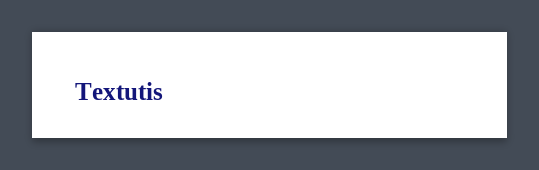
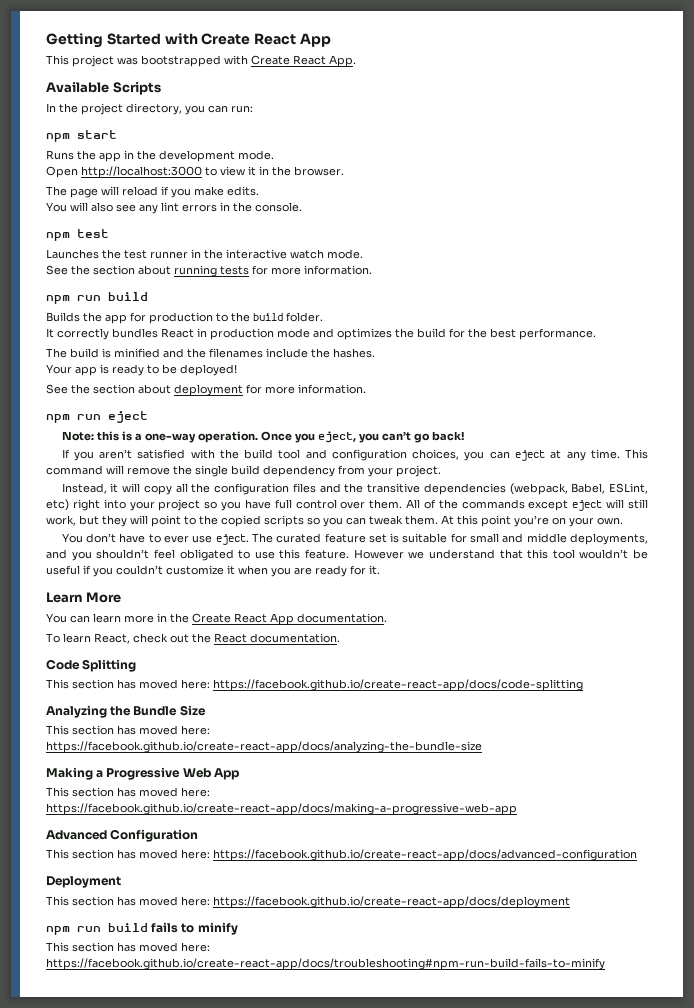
[75,82,163,100] Textutis -> [46,33,331,48] [46,55,356,67] [46,82,161,95] [46,103,253,115] [46,130,117,142] [46,150,274,162] [46,166,344,178] [46,186,259,198] [46,202,302,214] [46,229,109,241] [46,249,363,259] [46,265,372,277] [46,292,148,304] [46,312,323,324] [46,328,596,340] [46,348,375,358] [46,364,237,376] [46,384,366,396] [46,411,148,423] [61,431,464,443] [61,449,648,461] [46,465,441,477] [61,483,648,495] [46,499,649,511] [46,515,623,527] [61,533,648,545] [46,549,648,561] [46,565,380,577] [46,592,121,603] [46,613,387,625] [46,633,340,644] [46,659,137,672] [46,679,583,691] [46,705,206,718] [46,725,210,735] [46,741,482,753] [46,767,239,780] [46,787,210,797] [46,803,517,815] [46,829,199,842] [46,849,637,861] [46,876,121,888] [46,896,570,908] [46,922,238,935] [46,942,210,952] [46,958,605,970] Getting Started with Create React App // This project was bootstrapped with Create React App. // Available Scripts // In the project directory, you can run: // npm start // Runs the app in the development mode. // Open http://localhost:3000 to view it in the browser. // The page will reload if you make edits. // You will also see any lint errors in the console. // npm test // Launches the test runner in the interactive watch mode. // See the section about running tests for more information. // npm run build // Builds the app for production to the build folder. // It correctly bundles React in production mode and optimizes the build for the best performance. // The build is minified and the filenames include the hashes. // Your app is ready to be deployed! // See the section about deployment for more information. // npm run eject // Note: this is a one-way operation. Once you eject, you can’t go back! // If you aren’t satisfied with the build tool and configuration choices, you can eject at any time. This command will remove the single build dependency from your project. // Instead, it will copy all the configuration files and the transitive dependencies (webpack, Babel, ESLint, etc) right into your project so you have full control over them. All of the commands except eject will still work, but they will point to the copied scripts so you can tweak them. At this point you’re on your own. // You don’t have to ever use eject. The curated feature set is suitable for small and middle deployments, and you shouldn’t feel obligated to use this feature. However we understand that this tool wouldn’t be useful if you couldn’t customize it when you are ready for it. // Learn More // You can learn more in the Create React App documentation. // To learn React, check out the React documentation. // Code Splitting // This section has moved here: https://facebook.github.io/create-react-app/docs/code-splitting // Analyzing the Bundle Size // This section has moved here: https://facebook.github.io/create-react-app/docs/analyzing-the-bundle-size // Making a Progressive Web App // This section has moved here: https://facebook.github.io/create-react-app/docs/making-a-progressive-web-app // Advanced Configuration // This section has moved here: https://facebook.github.io/create-react-app/docs/advanced-configuration // Deployment // This section has moved here: https://facebook.github.io/create-react-app/docs/deployment // npm run build fails to minify // This section has moved here: https://facebook.github.io/create-react-app/docs/troubleshooting#npm-run-build-fails-to-minify

